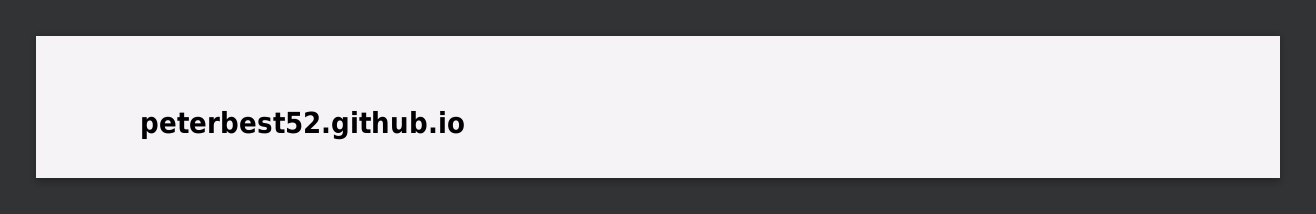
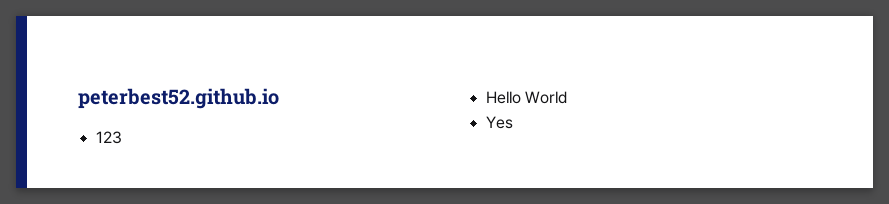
(465, 125) none -> [95,131,122,144] [485,91,567,104] [485,116,513,129] // 123 // Hello World // Yes

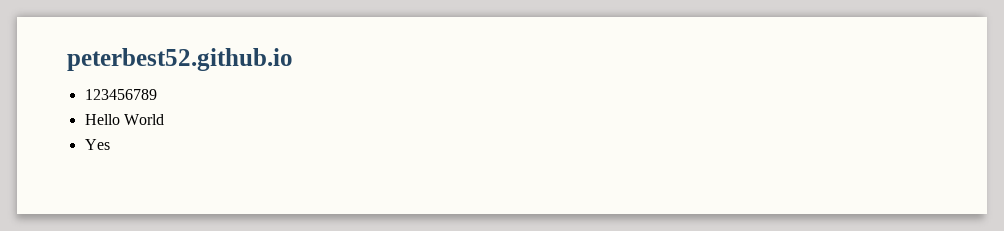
[95,131,122,144] 123 -> [84,89,157,100] 123456789

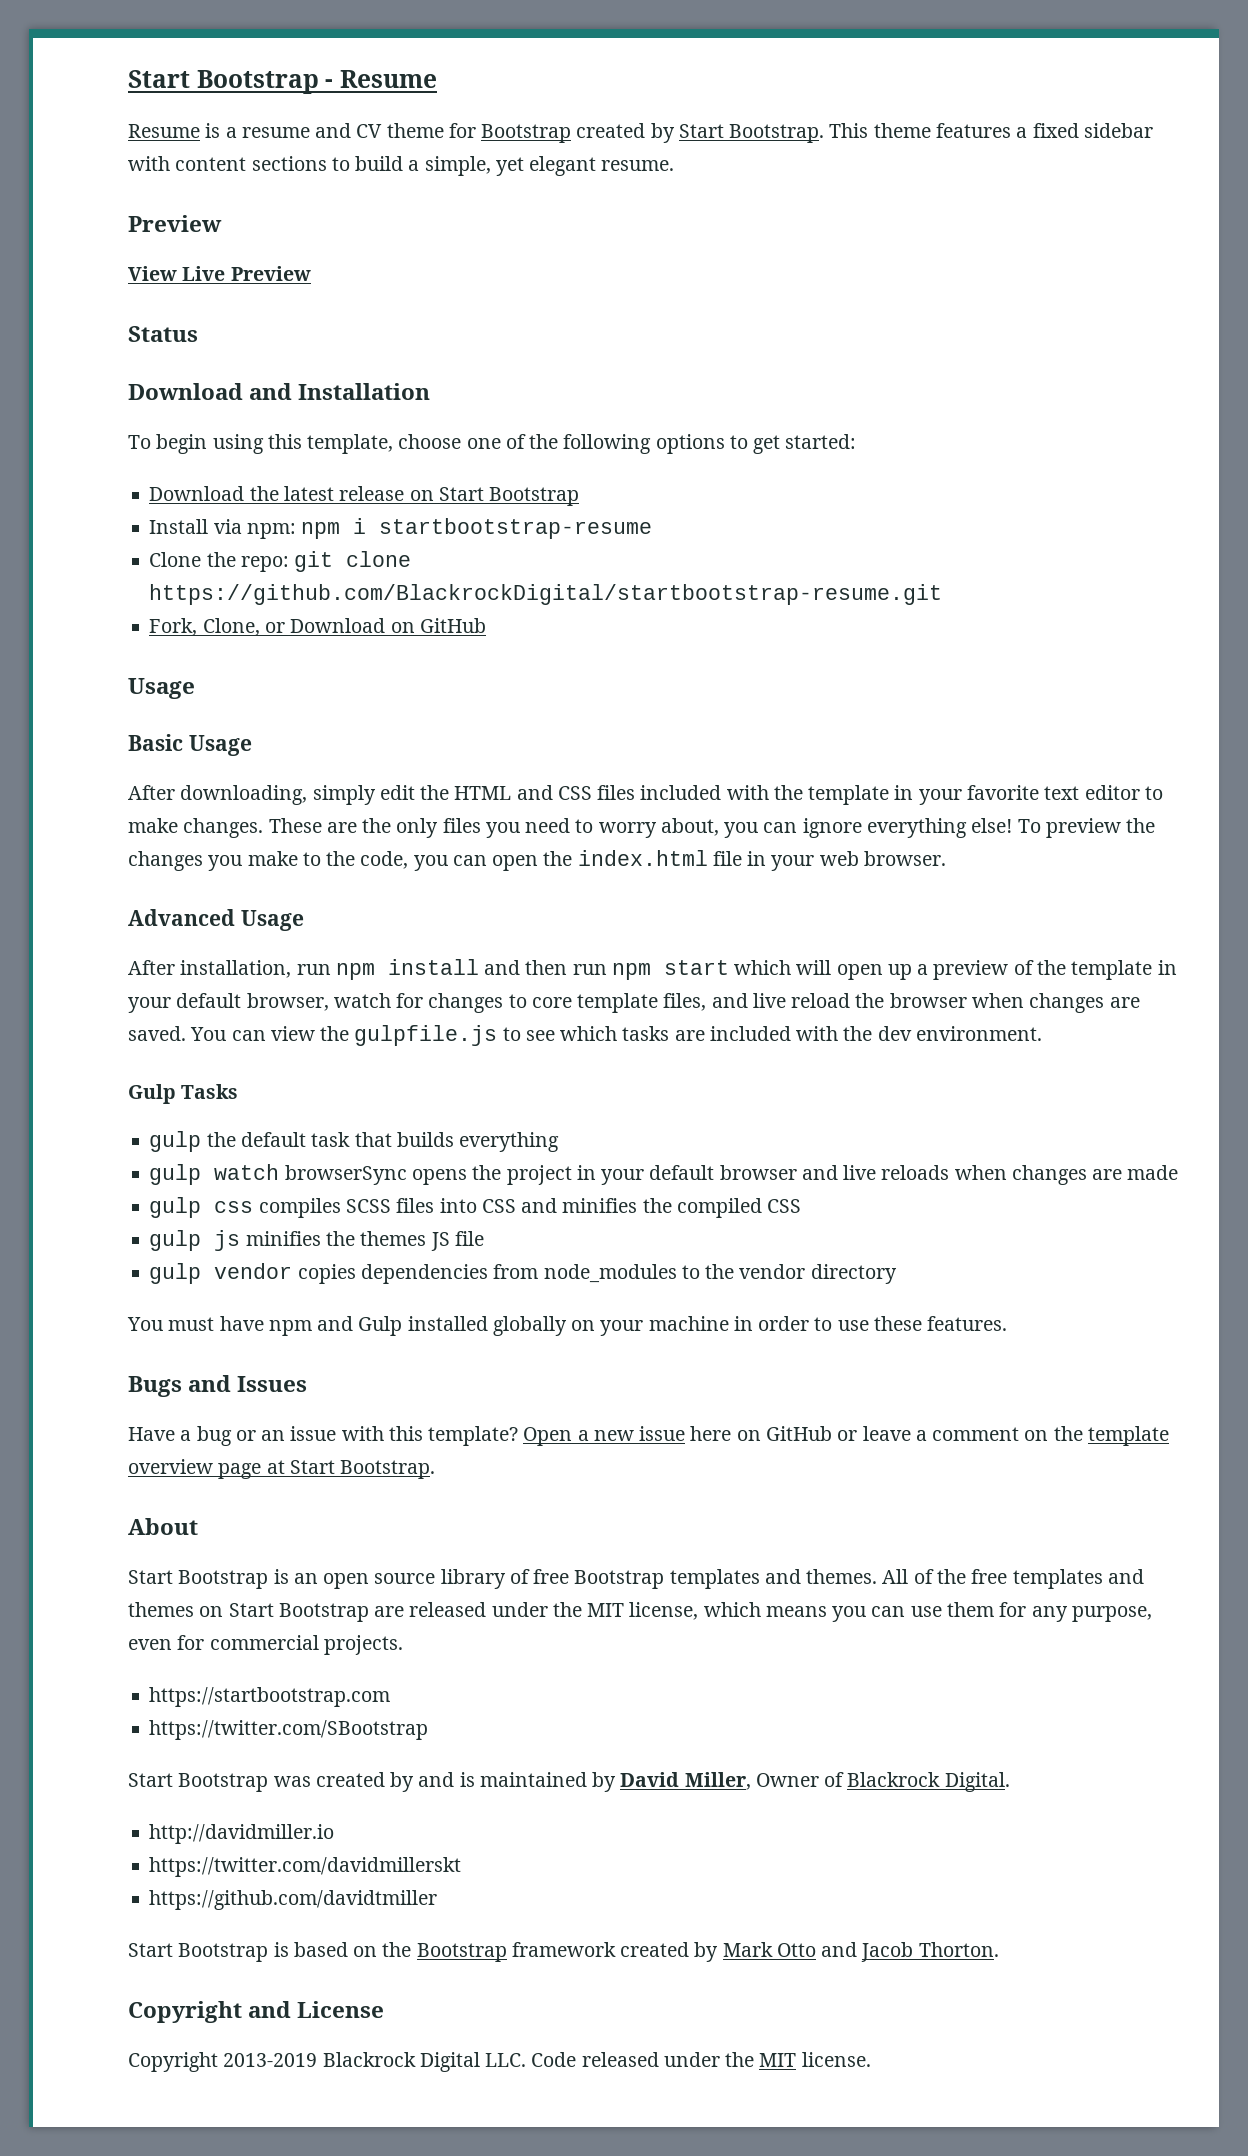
[67,48,293,71] [84,89,157,100] [84,114,164,125] [84,139,110,150] peterbest52.github.io // 123456789 // Hello World // Yes -> [128,70,437,94] [128,123,1153,143] [128,156,675,176] [128,215,222,232] [128,266,311,281] [128,326,198,342] [128,383,431,400] [128,434,857,454] [149,486,580,506] [149,518,653,539] [149,551,412,572] [149,584,943,605] [149,618,486,636] [128,678,195,699] [128,734,252,756] [128,785,1163,805] [128,818,1156,838] [128,850,946,871] [128,909,304,931] [128,959,1177,980] [128,993,1140,1013] [128,1025,1042,1046] [128,1084,239,1104] [149,1131,560,1152] [149,1164,1179,1185] [149,1197,802,1218] [149,1230,484,1251] [149,1263,897,1284] [127,1316,1008,1336] [128,1375,308,1397] [128,1426,1169,1446] [128,1459,436,1479] [128,1518,198,1535] [128,1569,1144,1589] [128,1602,1152,1622] [128,1635,403,1655] [149,1687,391,1707] [149,1720,429,1740] [128,1772,1010,1792] [149,1824,335,1844] [149,1857,462,1877] [149,1890,438,1910] [128,1942,999,1962] [128,2001,385,2023] [128,2052,871,2072] Start Bootstrap - Resume // Resume is a resume and CV theme for Bootstrap created by Start Bootstrap. This theme features a fixed sidebar with content sections to build a simple, yet elegant resume. // Preview // View Live Preview // Status // Download and Installation // To begin using this template, choose one of the following options to get started: // Download the latest release on Start Bootstrap // Install via npm: npm i startbootstrap-resume // Clone the repo: git clone https://github.com/BlackrockDigital/startbootstrap-resume.git // Fork, Clone, or Download on GitHub // Usage // Basic Usage // After downloading, simply edit the HTML and CSS files included with the template in your favorite text editor to make changes. These are the only files you need to worry about, you can ignore everything else! To preview the changes you make to the code, you can open the index.html file in your web browser. // Advanced Usage // After installation, run npm install and then run npm start which will open up a preview of the template in your default browser, watch for changes to core template files, and live reload the browser when changes are saved. You can view the gulpfile.js to see which tasks are included with the dev environment. // Gulp Tasks // gulp the default task that builds everything // gulp watch browserSync opens the project in your default browser and live reloads when changes are made // gulp css compiles SCSS files into CSS and minifies the compiled CSS // gulp js minifies the themes JS file // gulp vendor copies dependencies from node_modules to the vendor directory // You must have npm and Gulp installed globally on your machine in order to use these features. // Bugs and Issues // Have a bug or an issue with this template? Open a new issue here on GitHub or leave a comment on the template overview page at Start Bootstrap. // About // Start Bootstrap is an open source library of free Bootstrap templates and themes. All of the free templates and themes on Start Bootstrap are released under the MIT license, which means you can use them for any purpose, even for commercial projects. // https://startbootstrap.com // https://twitter.com/SBootstrap // Start Bootstrap was created by and is maintained by David Miller, Owner of Blackrock Digital. // http://davidmiller.io // https://twitter.com/davidmillerskt // https://github.com/davidtmiller // Start Bootstrap is based on the Bootstrap framework created by Mark Otto and Jacob Thorton. // Copyright and License // Copyright 2013-2019 Blackrock Digital LLC. Code released under the MIT license.

